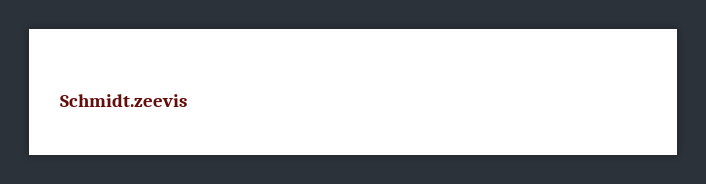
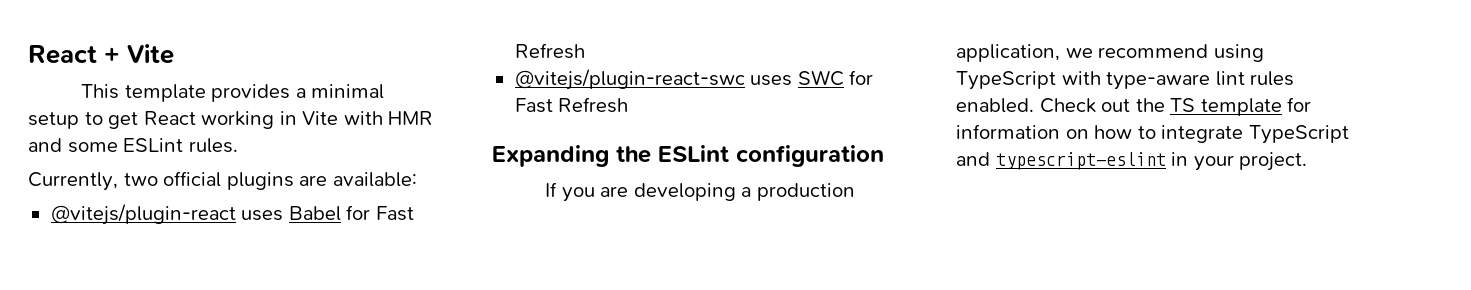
[60,94,187,107] Schmidt.zeevis -> [28,44,175,64] [81,84,385,102] [28,111,434,129] [28,138,238,153] [28,171,417,191] [50,204,414,225] [514,43,585,59] [514,69,874,90] [514,97,629,113] [492,145,884,167] [545,182,855,202] [956,44,1264,62] [956,71,1295,90] [956,97,1312,116] [956,124,1349,144] [956,152,1308,171] React + Vite // This template provides a minimal setup to get React working in Vite with HMR and some ESLint rules. // Currently, two official plugins are available: // @vitejs/plugin-react uses Babel for Fast Refresh // @vitejs/plugin-react-swc uses SWC for Fast Refresh // Expanding the ESLint configuration // If you are developing a production application, we recommend using TypeScript with type-aware lint rules enabled. Check out the TS template for information on how to integrate TypeScript and typescript-eslint in your project.

